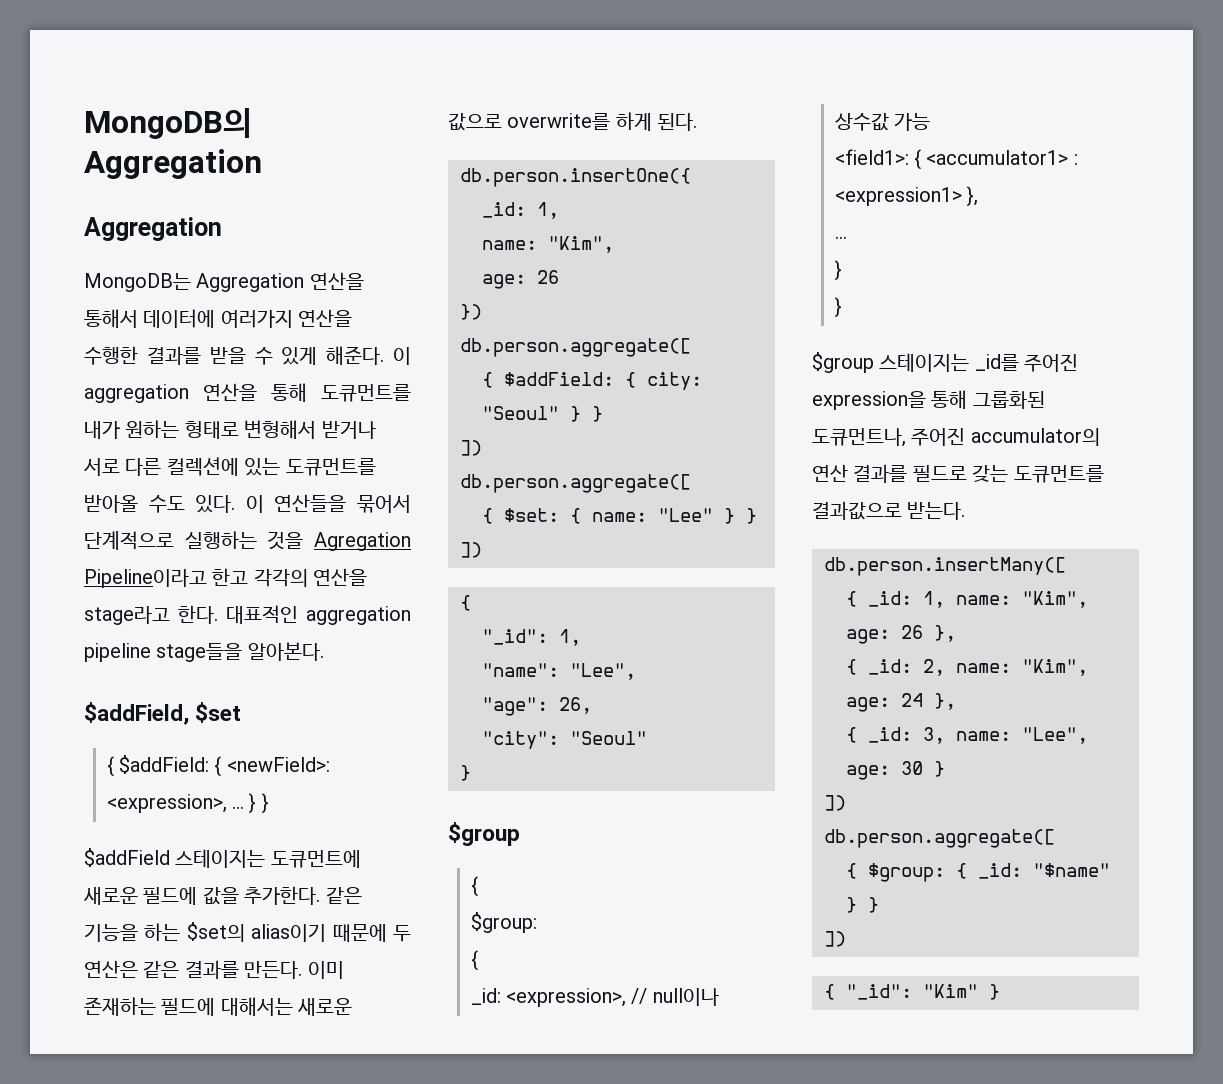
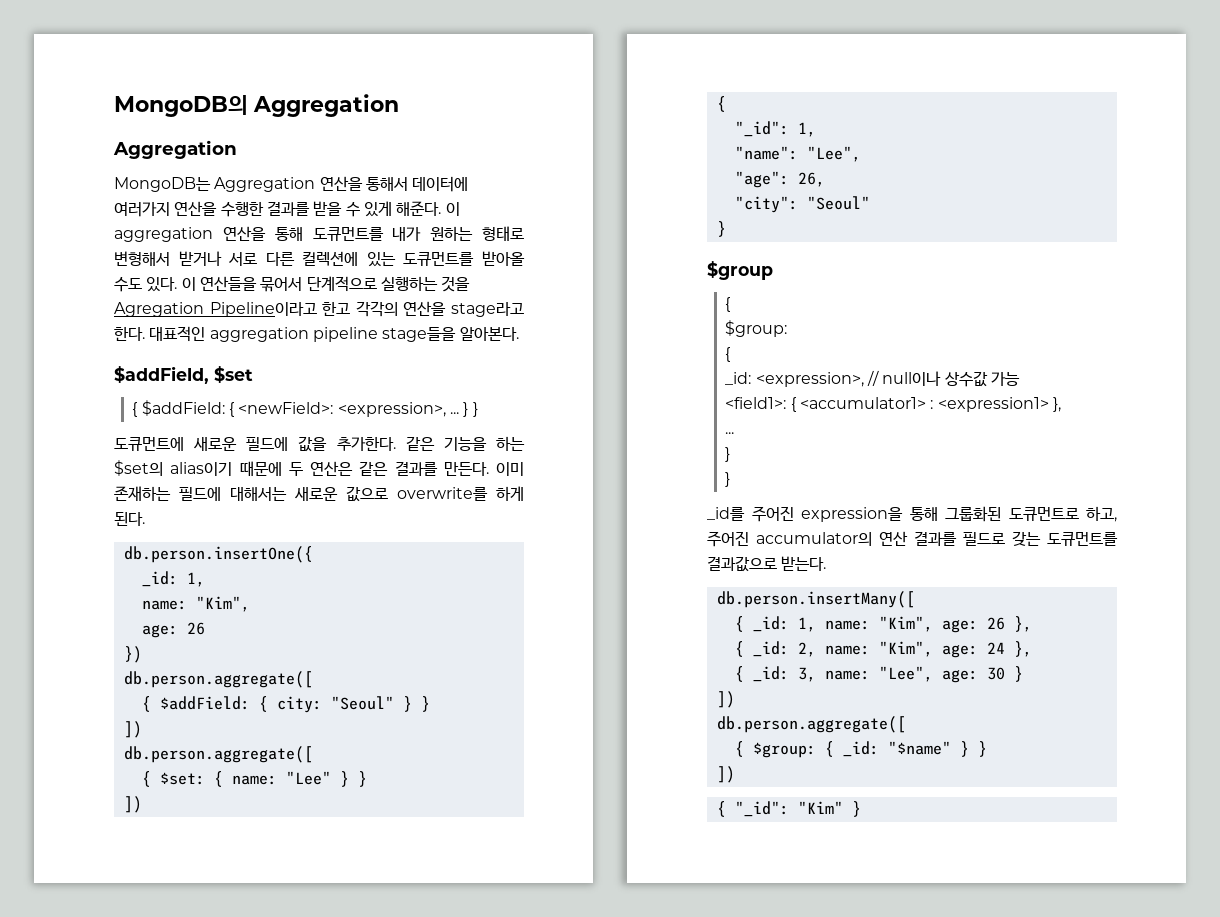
[84,848,266,868] $addField 스테이지는 -> (478, 409) none
[812,352,970,373] $group 스테이지는 -> (731, 479) none
[812,428,906,447] 도큐먼트나, -> [1008,506,1117,522] 도큐먼트로 하고,

